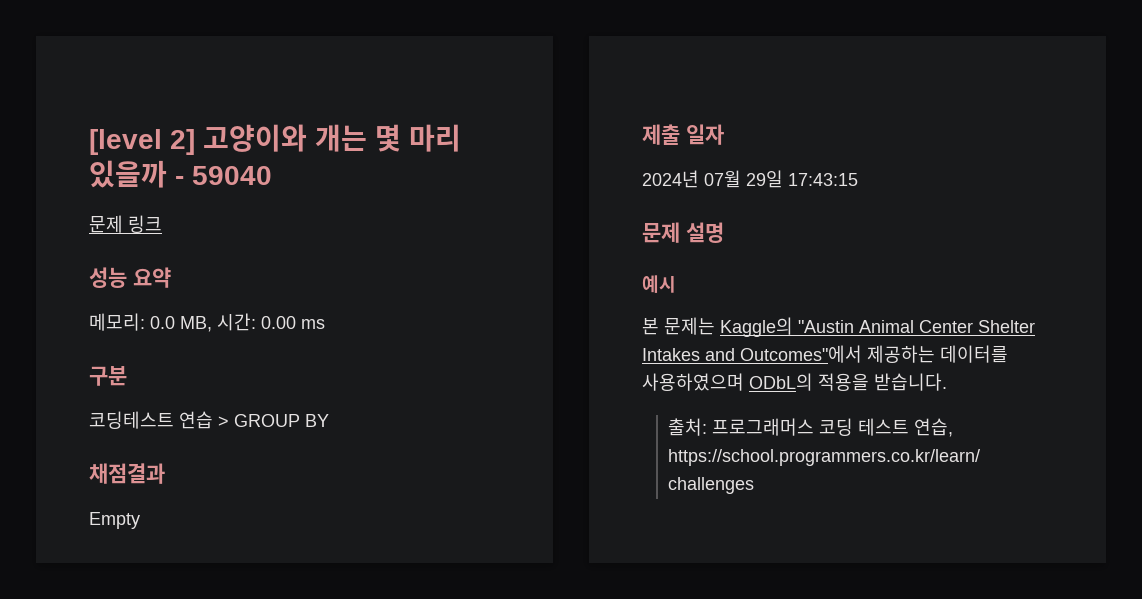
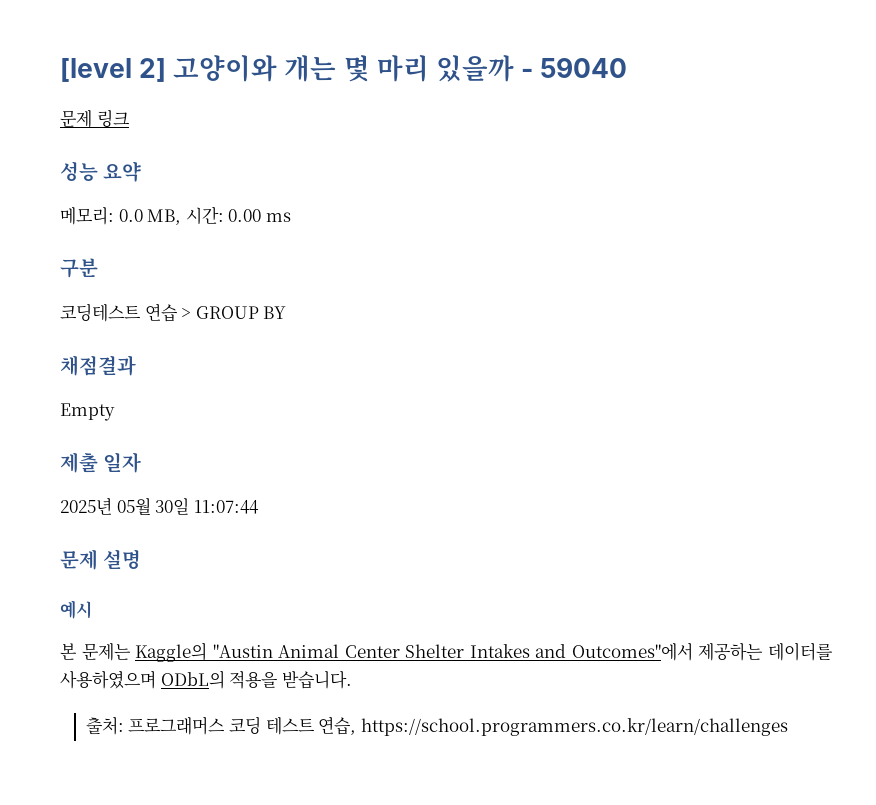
[642,170,858,188] 2024년 07월 29일 17:43:15 -> [60,498,259,515] 2025년 05월 30일 11:07:44

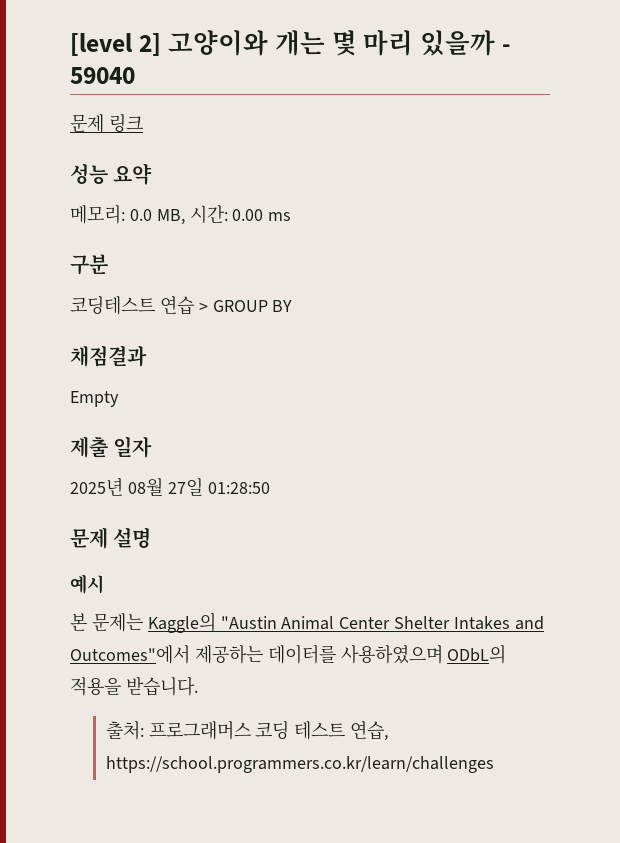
[116,498,259,515] 05월 30일 11:07:44 -> [127,478,270,496] 08월 27일 01:28:50

